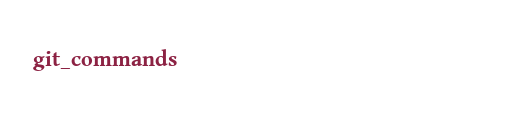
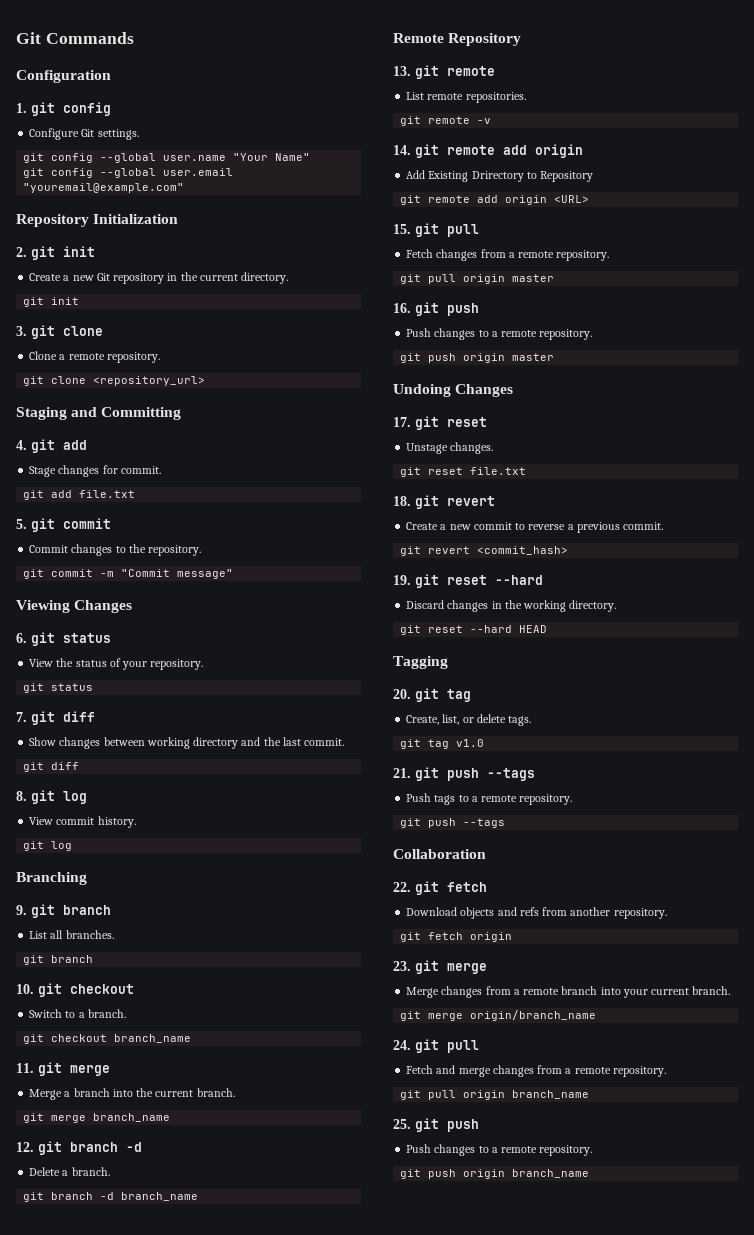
[33,49,177,71] git_commands -> [16,32,134,44] [16,70,111,83] [16,102,111,116] [29,128,139,140] [23,153,311,163] [23,168,234,178] [23,183,185,193] [16,214,179,227] [16,246,95,260] [29,272,289,284] [23,297,80,307] [16,325,103,339] [29,351,160,363] [23,376,206,386] [16,407,182,420] [16,439,87,453] [29,465,161,477] [23,490,136,500] [16,518,111,532] [29,544,202,556] [23,569,234,579] [16,600,133,613] [16,632,111,646] [29,658,204,670] [23,683,94,693] [16,711,95,725] [29,737,345,749] [23,762,80,772] [16,790,87,804] [29,816,136,828] [23,841,73,851] [16,872,87,885] [16,904,111,918] [29,930,114,939] [23,955,94,965] [16,983,134,997] [29,1009,126,1018] [23,1034,192,1044] [16,1062,110,1076] [29,1088,235,1100] [23,1113,171,1123] [16,1141,142,1155] [29,1167,110,1176] [23,1192,199,1202] [393,33,522,46] [393,65,495,79] [406,92,526,103] [400,116,492,126] [393,144,583,158] [406,170,594,182] [400,195,590,205] [393,223,479,237] [406,249,610,261] [400,274,555,284] [393,302,479,316] [406,328,593,340] [400,353,555,363] [393,384,514,397] [393,416,487,430] [406,442,494,454] [400,467,527,477] [393,495,495,509] [406,522,664,533] [400,546,569,556] [393,574,543,588] [406,600,617,612] [400,625,548,635] [393,656,448,669] [393,688,471,702] [406,714,532,726] [400,739,485,749] [393,767,535,781] [406,793,573,805] [400,818,506,828] [393,849,486,859] [393,881,487,895] [406,907,667,919] [400,932,513,942] [393,960,487,974] [406,986,731,998] [400,1010,597,1021] [393,1039,479,1053] [406,1065,666,1077] [400,1090,590,1100] [393,1118,479,1132] [406,1144,593,1156] [400,1169,590,1179] Git Commands // Configuration // 1. git config // Configure Git settings. // git config --global user.name "Your Name" // git config --global user.email "youremail@example.com" // Repository Initialization // 2. git init // Create a new Git repository in the current directory. // git init // 3. git clone // Clone a remote repository. // git clone <repository_url> // Staging and Committing // 4. git add // Stage changes for commit. // git add file.txt // 5. git commit // Commit changes to the repository. // git commit -m "Commit message" // Viewing Changes // 6. git status // View the status of your repository. // git status // 7. git diff // Show changes between working directory and the last commit. // git diff // 8. git log // View commit history. // git log // Branching // 9. git branch // List all branches. // git branch // 10. git checkout // Switch to a branch. // git checkout branch_name // 11. git merge // Merge a branch into the current branch. // git merge branch_name // 12. git branch -d // Delete a branch. // git branch -d branch_name // Remote Repository // 13. git remote // List remote repositories. // git remote -v // 14. git remote add origin // Add Existing Drirectory to Repository // git remote add origin <URL> // 15. git pull // Fetch changes from a remote repository. // git pull origin master // 16. git push // Push changes to a remote repository. // git push origin master // Undoing Changes // 17. git reset // Unstage changes. // git reset file.txt // 18. git revert // Create a new commit to reverse a previous commit. // git revert <commit_hash> // 19. git reset --hard // Discard changes in the working directory. // git reset --hard HEAD // Tagging // 20. git tag // Create, list, or delete tags. // git tag v1.0 // 21. git push --tags // Push tags to a remote repository. // git push --tags // Collaboration // 22. git fetch // Download objects and refs from another repository. // git fetch origin // 23. git merge // Merge changes from a remote branch into your current branch. // git merge origin/branch_name // 24. git pull // Fetch and merge changes from a remote repository. // git pull origin branch_name // 25. git push // Push changes to a remote repository. // git push origin branch_name

